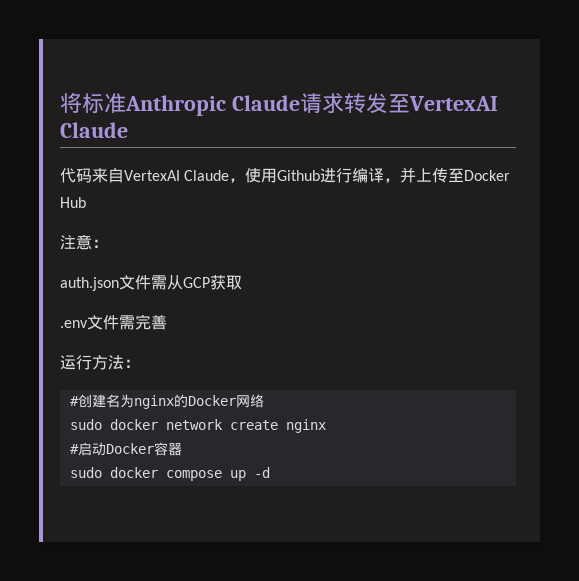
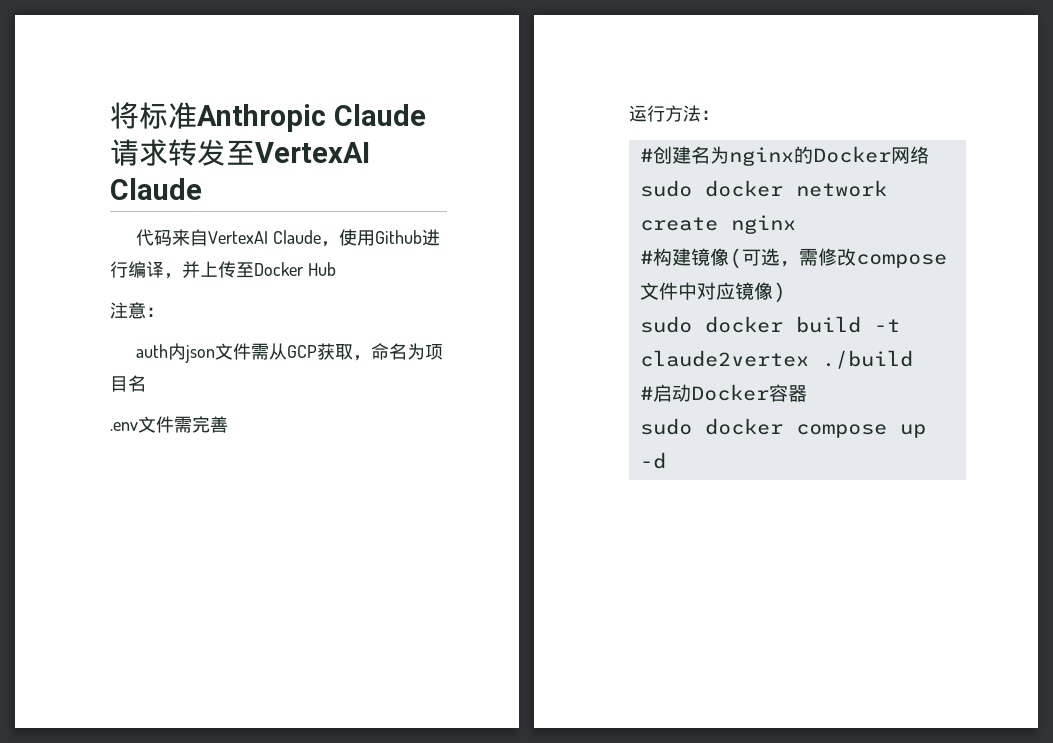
[60,277,119,291] auth.json -> [136,343,216,363] auth内json
(242, 282) none -> [353,343,444,361] [110,375,146,392] ，命名为项目名
(326, 426) none -> [639,248,947,269] [639,282,786,303] [639,316,900,333] [639,350,913,369] // #构建镜像(可选，需修改compose文件中对应镜像) // sudo docker build -t claude2vertex ./build

